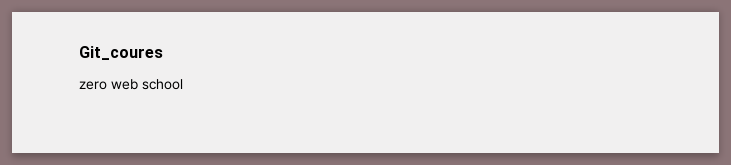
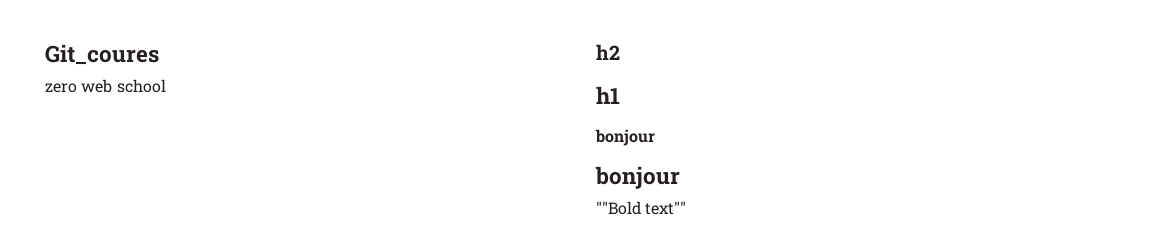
(183, 84) none -> [596,44,620,60] [596,86,620,104] [595,129,655,146] [595,166,680,189] [596,201,687,215] // h2 // h1 // bonjour // bonjour // ""Bold text""

